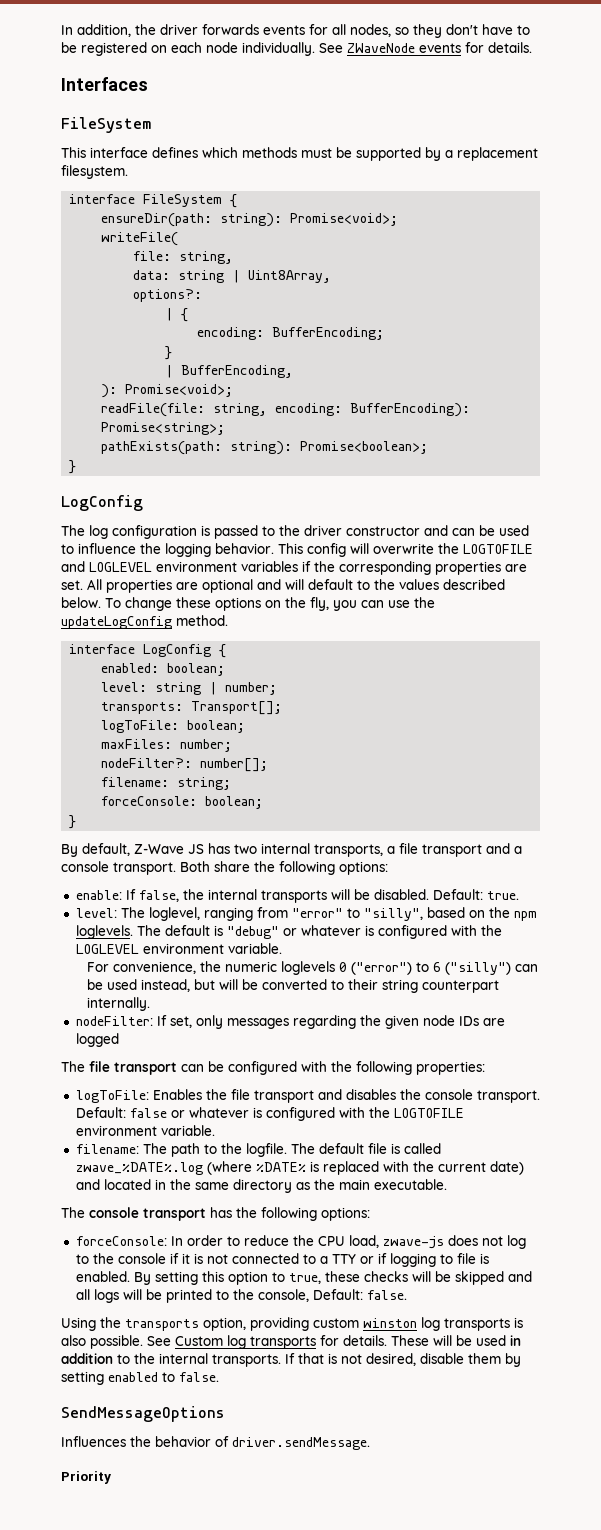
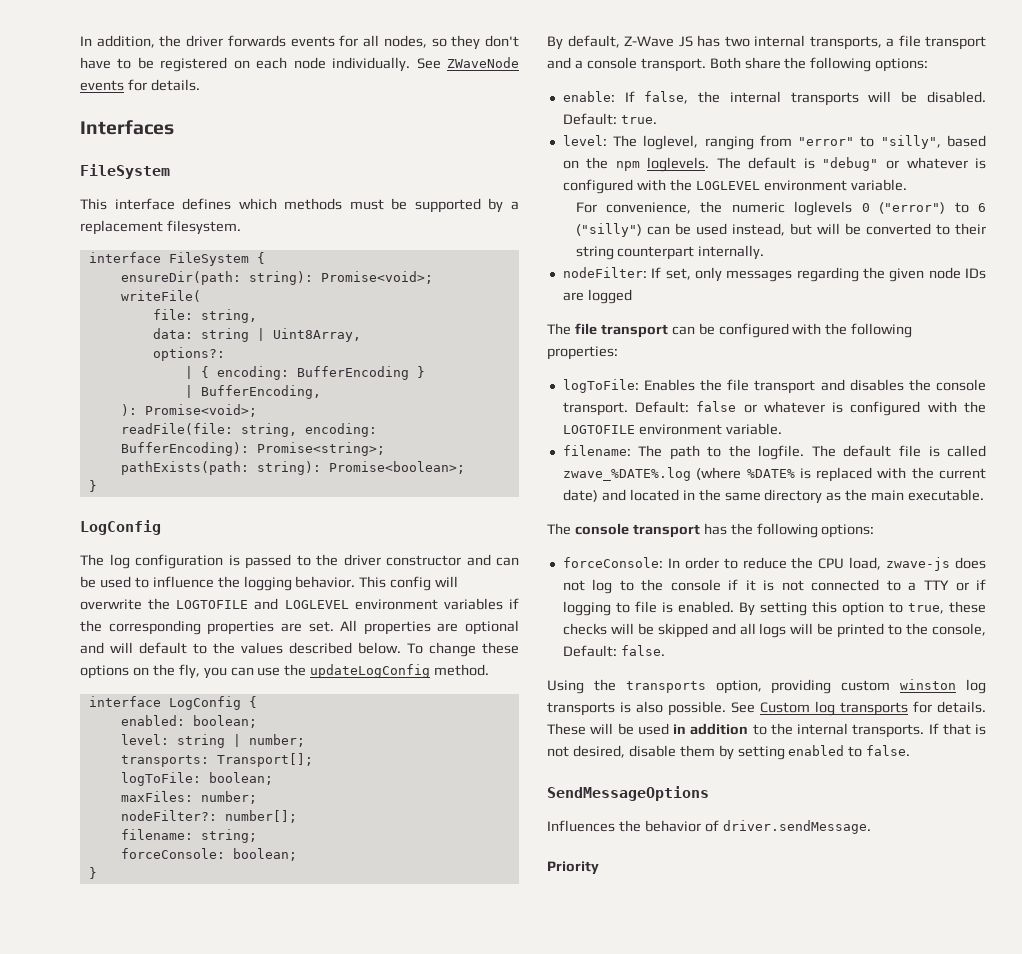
[197,327,385,340] // encoding: BufferEncoding; // -> [216,366,409,380] encoding: BufferEncoding

